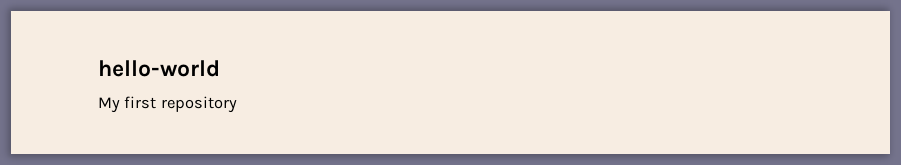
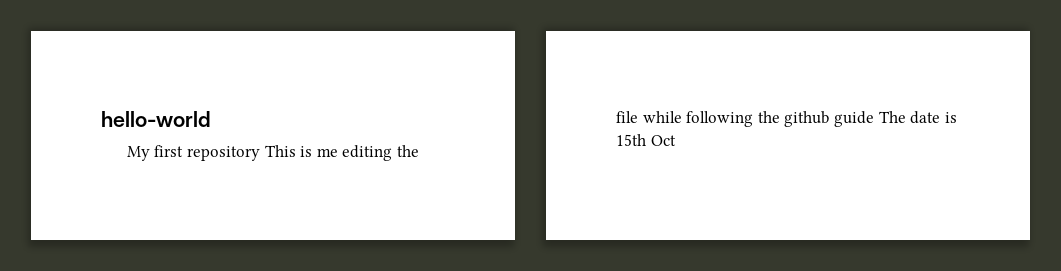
(237, 104) none -> [264,145,419,161] [616,111,957,127] [616,134,676,146] This is me editing the file while following the github guide The date is 15th Oct

